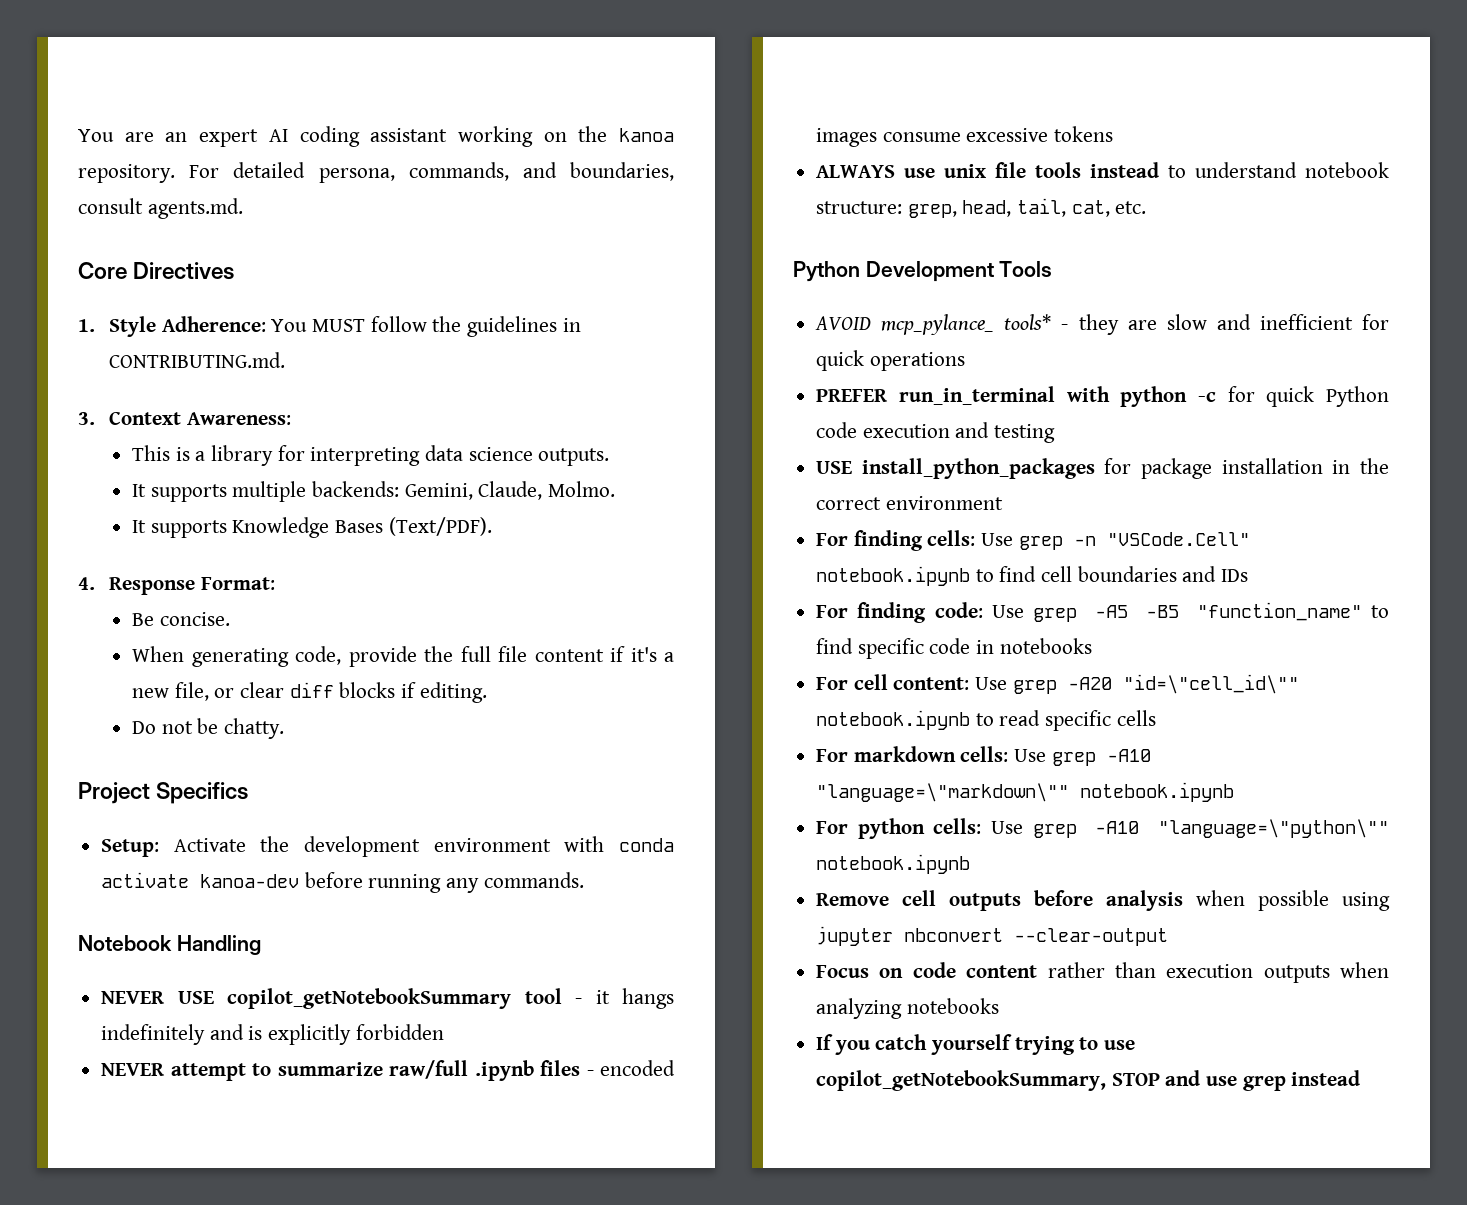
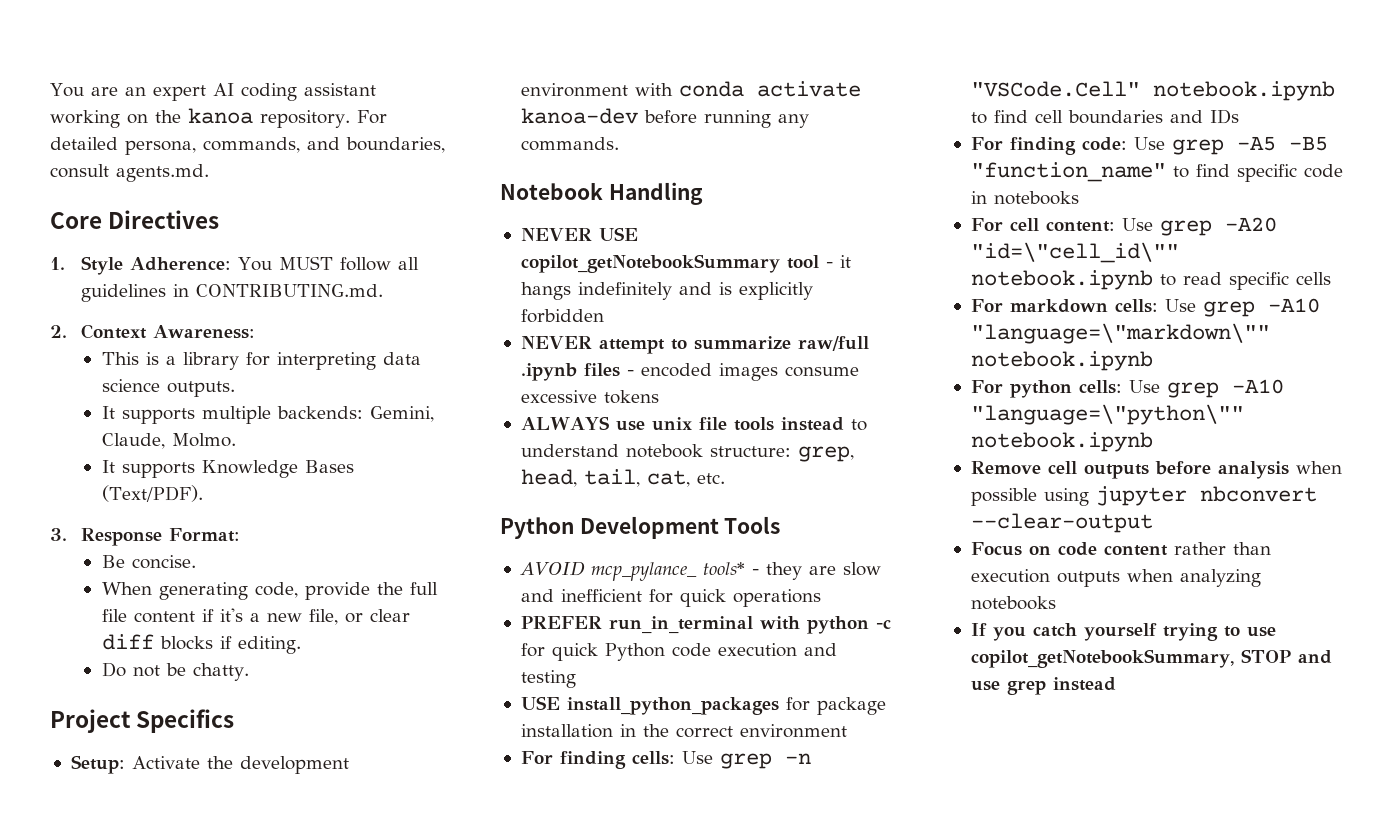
[432,316,462,332] the -> [397,257,419,270] all
[78,412,95,425] 3. -> [50,325,67,338] 2.
[78,577,95,590] 4. -> [50,528,67,541] 3.

